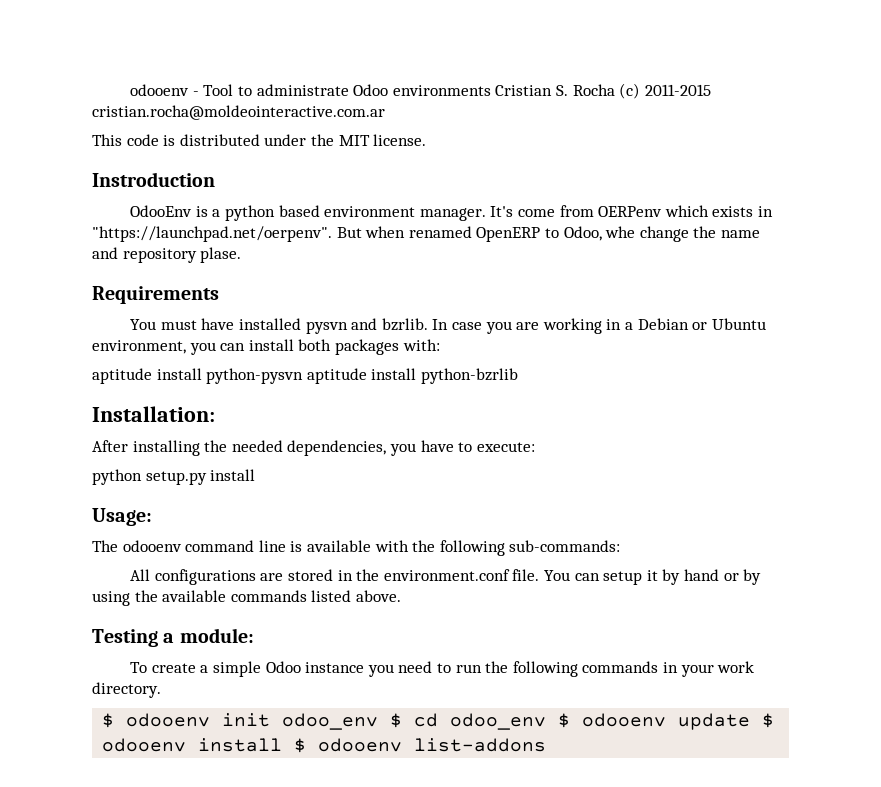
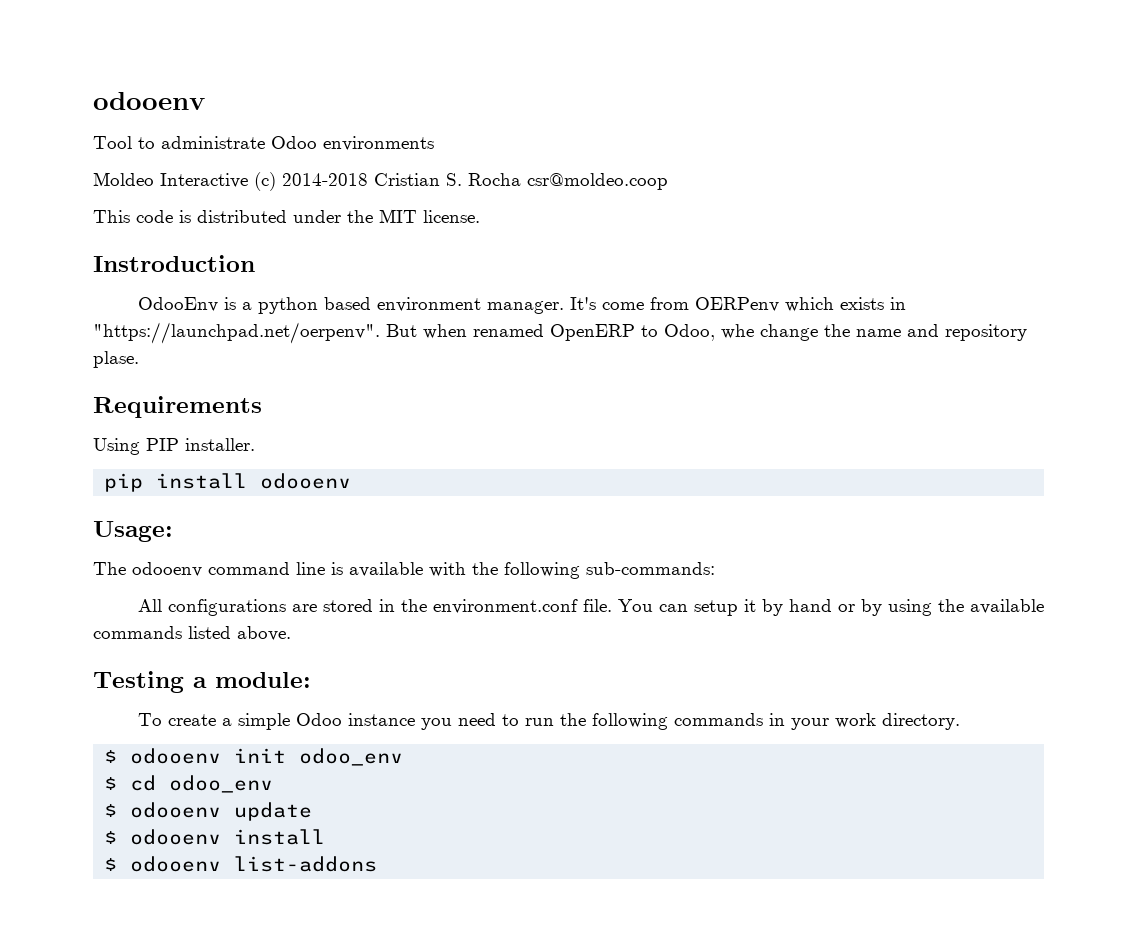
[130,84,199,96] odooenv - -> [93,92,205,110] odooenv //
[495,83,711,99] [92,105,385,120] Cristian S. Rocha (c) 2011-2015 cristian.rocha@moldeointeractive.com.ar -> [93,172,668,191] // Moldeo Interactive (c) 2014-2018 Cristian S. Rocha csr@moldeo.coop
[130,318,766,334] [92,339,440,355] [92,368,518,384] [92,406,215,422] [92,440,535,456] [92,469,256,485] You must have installed pysvn and bzrlib. In case you are working in a Debian or Ubuntu environment, you can install both packages with: // aptitude install python-pysvn aptitude install python-bzrlib // Installation: // After installing the needed dependencies, you have to execute: // python setup.py install -> [93,438,255,455] [104,473,352,492] Using PIP installer. // pip install odooenv
(379, 721) none -> (404, 757) //
(547, 721) none -> (274, 784) //
(751, 721) none -> (313, 811) //
(283, 745) none -> (326, 837) //

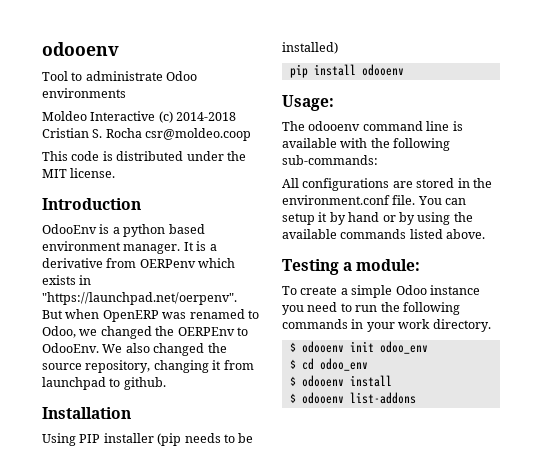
[93,255,255,272] Instroduction -> [42,198,141,210] Introduction
[569,297,644,310] It's come -> [183,241,217,251] [42,258,103,268] It is a derivative
[473,324,1027,341] [93,351,139,368] [93,396,262,418] [93,438,255,455] renamed OpenERP to Odoo, whe change the name and repository plase. // Requirements // Using PIP installer. -> [102,309,259,322] [42,326,248,339] [42,343,227,356] [42,360,254,373] [42,377,166,390] [42,407,131,419] [42,433,254,446] [282,42,338,54] OpenERP was renamed to Odoo, we changed the OERPEnv to OdooEnv. We also changed the source repository, changing it from launchpad to github. // Installation // Using PIP installer (pip needs to be installed)
[104,802,313,821] // $ odooenv update -> (368, 364) none

